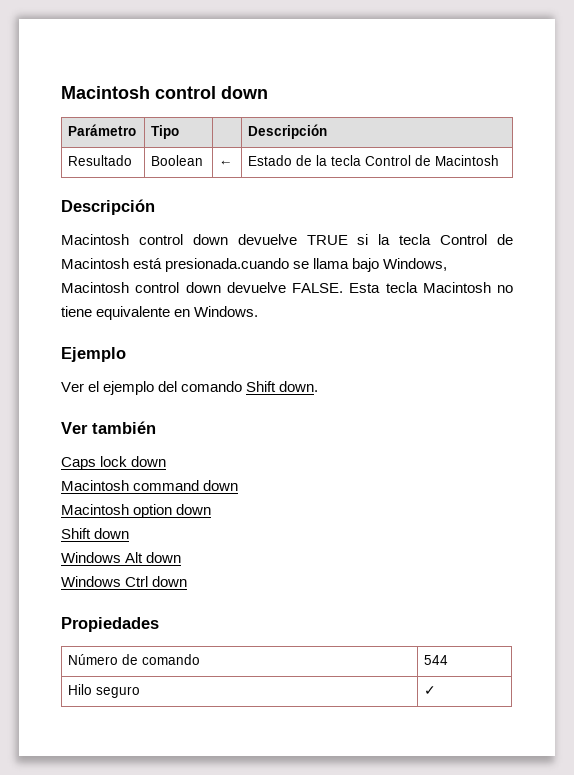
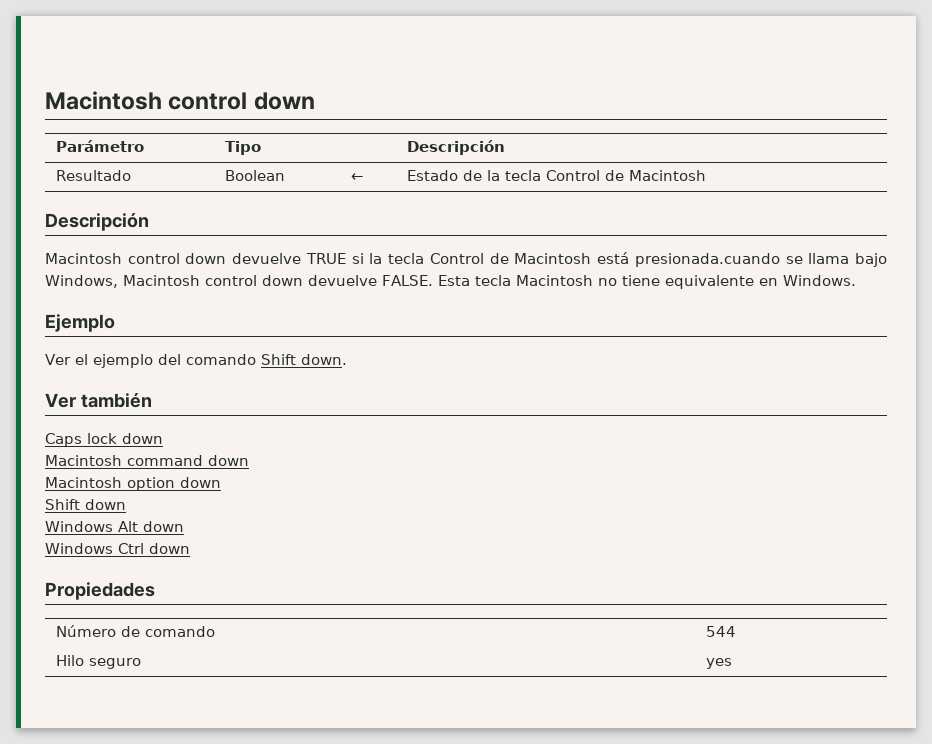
[424,686,437,695] ✓ -> [706,658,733,669] yes

